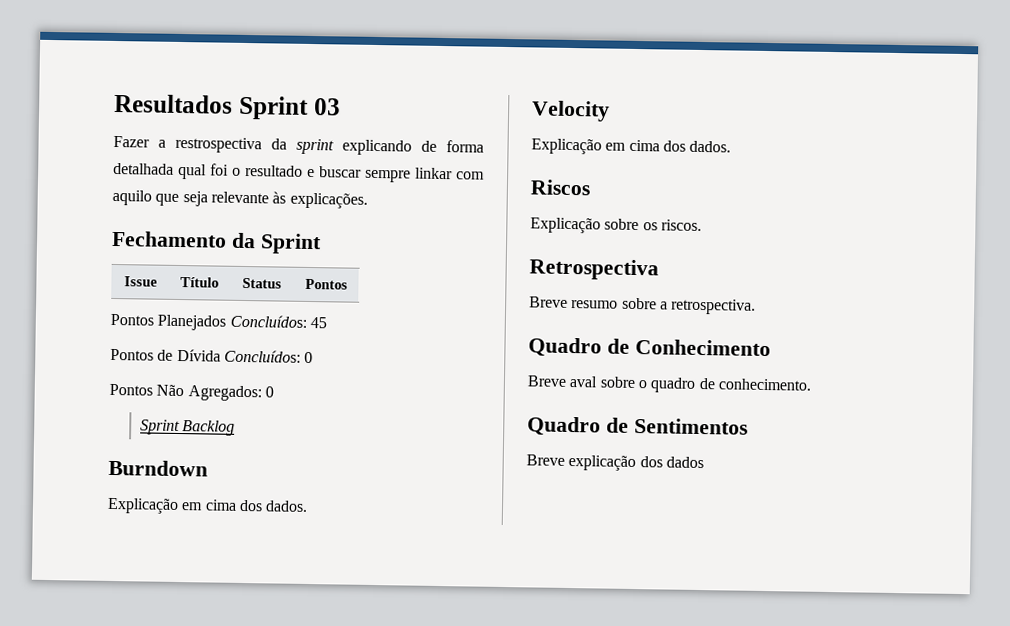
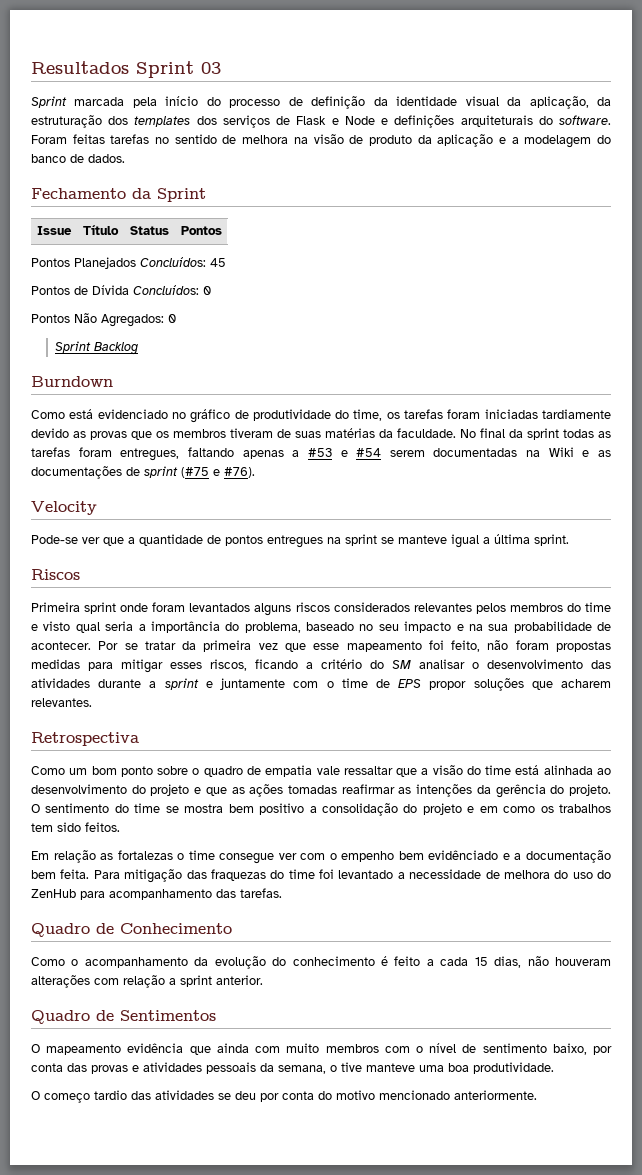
[113,135,484,156] [113,162,485,183] [112,189,368,209] Fazer a restrospectiva da sprint explicando de forma detalhada qual foi o resultado e buscar sempre linkar com aquilo que seja relevante às explicações. -> [31,96,611,109] [31,115,611,128] [31,134,611,148] [31,154,125,163] Sprint marcada pela início do processo de definição da identidade visual da aplicação, da estruturação dos templates dos serviços de Flask e Node e definições arquiteturais do software. Foram feitas tarefas no sentido de melhora na visão de produto da aplicação e a modelagem do banco de dados.
[107,497,309,514] [531,100,610,122] [531,138,732,155] [530,179,591,196] [530,217,702,234] [529,258,659,281] [529,296,757,315] [528,337,771,358] [527,375,812,393] [527,416,748,437] [526,454,704,472] Explicação em cima dos dados. // Velocity // Explicação em cima dos dados. // Riscos // Explicação sobre os riscos. // Retrospectiva // Breve resumo sobre a retrospectiva. // Quadro de Conhecimento // Breve aval sobre o quadro de conhecimento. // Quadro de Sentimentos // Breve explicação dos dados -> [31,409,612,423] [31,428,611,440] [31,447,612,461] [31,466,255,479] [31,501,97,515] [31,534,569,548] [31,569,80,580] [31,602,611,616] [31,621,611,633] [31,640,611,652] [31,659,611,673] [31,678,612,691] [31,698,92,707] [31,732,139,746] [31,765,611,777] [31,784,611,798] [31,803,611,816] [31,822,120,832] [31,850,612,864] [31,869,611,883] [31,888,282,900] [31,923,232,937] [31,956,612,969] [31,975,263,988] [31,1010,216,1024] [31,1043,612,1055] [31,1062,554,1074] [31,1090,537,1103] Como está evidenciado no gráfico de produtividade do time, os tarefas foram iniciadas tardiamente devido as provas que os membros tiveram de suas matérias da faculdade. No final da sprint todas as tarefas foram entregues, faltando apenas a #53 e #54 serem documentadas na Wiki e as documentações de sprint (#75 e #76). // Velocity // Pode-se ver que a quantidade de pontos entregues na sprint se manteve igual a última sprint. // Riscos // Primeira sprint onde foram levantados alguns riscos considerados relevantes pelos membros do time e visto qual seria a importância do problema, baseado no seu impacto e na sua probabilidade de acontecer. Por se tratar da primeira vez que esse mapeamento foi feito, não foram propostas medidas para mitigar esses riscos, ficando a critério do SM analisar o desenvolvimento das atividades durante a sprint e juntamente com o time de EPS propor soluções que acharem relevantes. // Retrospectiva // Como um bom ponto sobre o quadro de empatia vale ressaltar que a visão do time está alinhada ao desenvolvimento do projeto e que as ações tomadas reafirmar as intenções da gerência do projeto. O sentimento do time se mostra bem positivo a consolidação do projeto e em como os trabalhos tem sido feitos. // Em relação as fortalezas o time consegue ver com o empenho bem evidênciado e a documentação bem feita. Para mitigação das fraquezas do time foi levantado a necessidade de melhora do uso do ZenHub para acompanhamento das tarefas. // Quadro de Conhecimento // Como o acompanhamento da evolução do conhecimento é feito a cada 15 dias, não houveram alterações com relação a sprint anterior. // Quadro de Sentimentos // O mapeamento evidência que ainda com muito membros com o nível de sentimento baixo, por conta das provas e atividades pessoais da semana, o tive manteve uma boa produtividade. // O começo tardio das atividades se deu por conta do motivo mencionado anteriormente.

